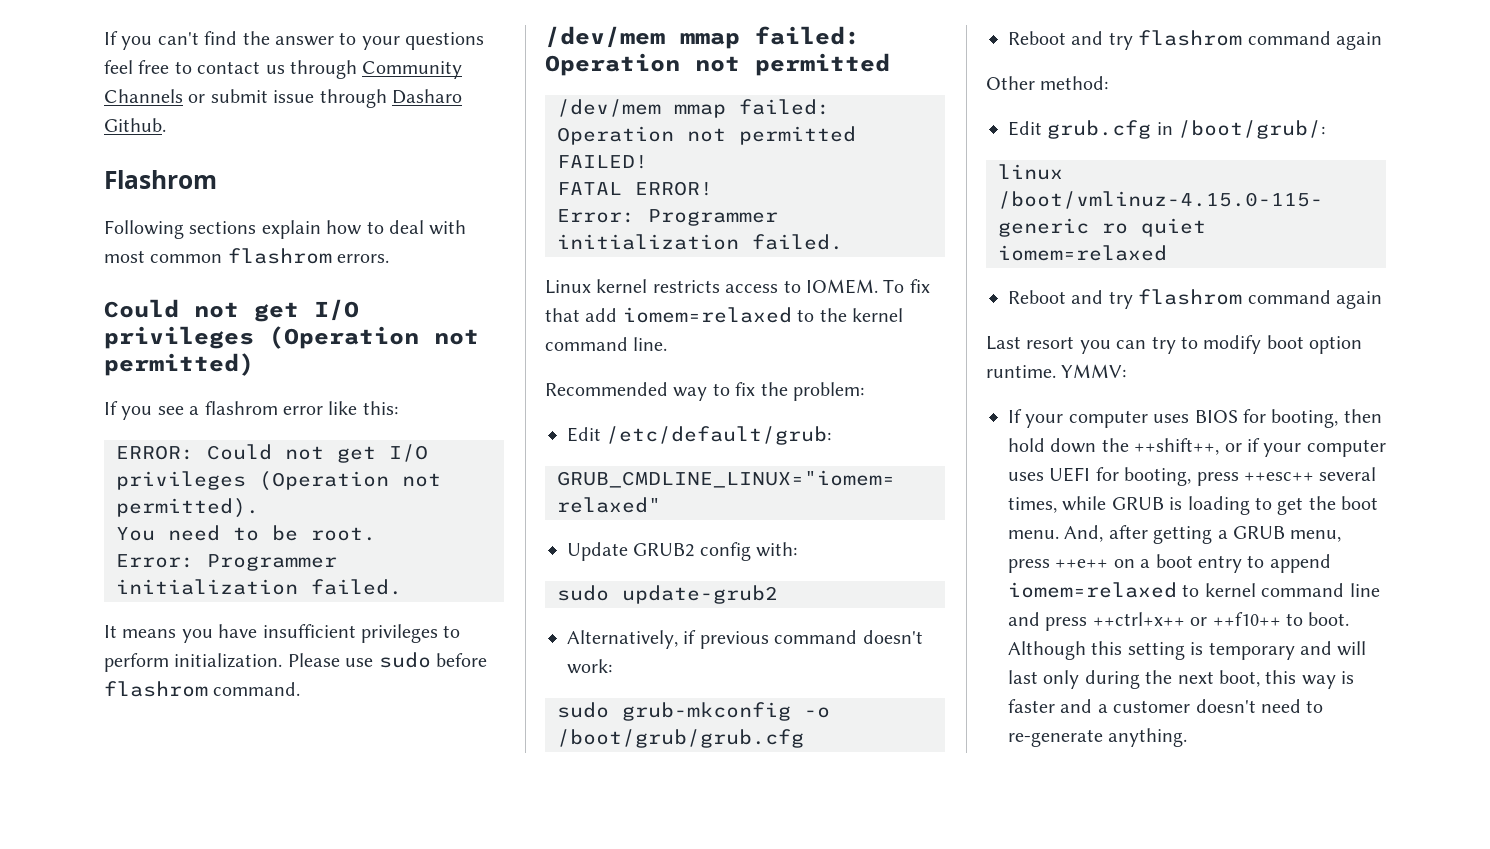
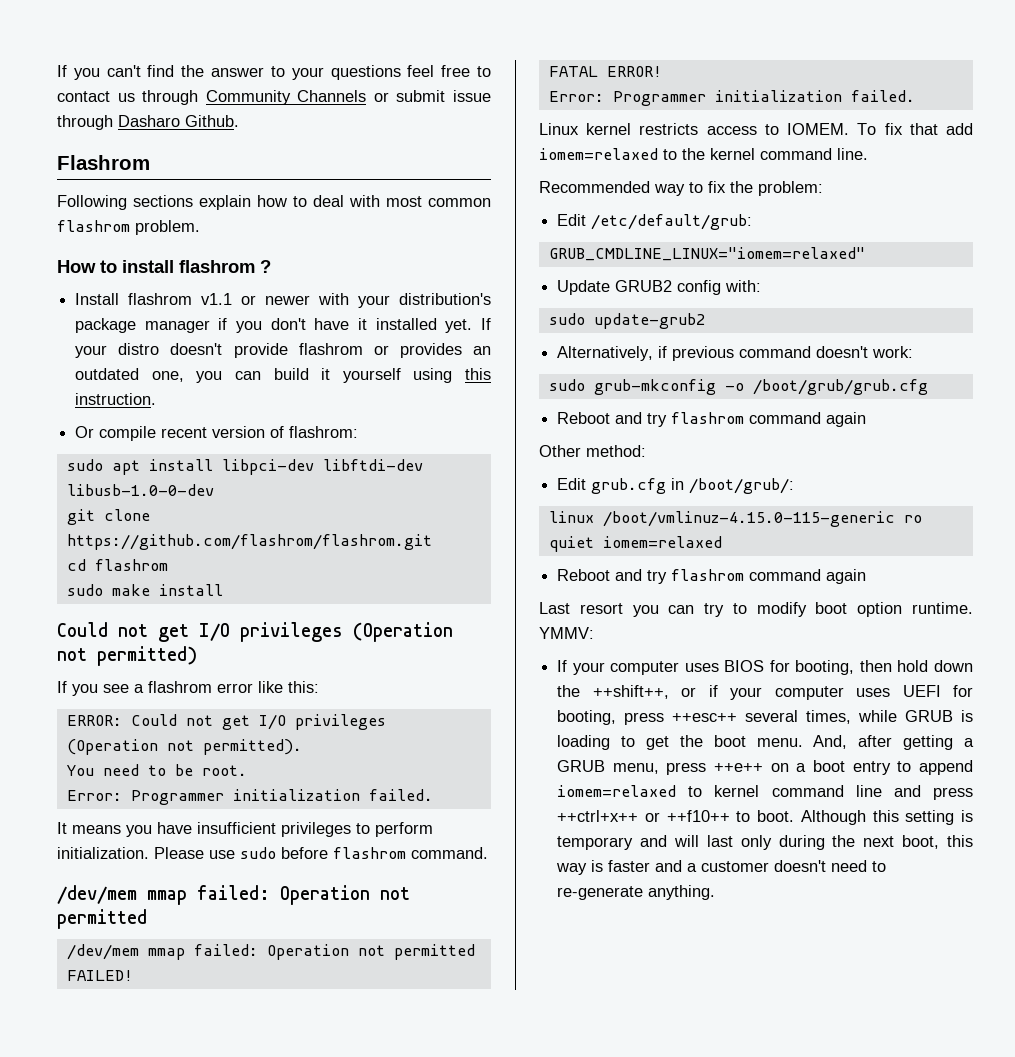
[337,254,390,263] errors. -> [135,220,200,235] [57,260,271,273] [75,293,492,308] [75,318,491,333] [75,343,491,358] [75,368,491,383] [75,393,157,405] [75,426,359,441] [66,459,423,475] [66,484,214,496] [66,509,150,525] [66,534,432,550] [66,559,168,571] [66,584,223,596] problem. // How to install flashrom ? // Install flashrom v1.1 or newer with your distribution's package manager if you don't have it installed yet. If your distro doesn't provide flashrom or provides an outdated one, you can build it yourself using this instruction. // Or compile recent version of flashrom: // sudo apt install libpci-dev libftdi-dev libusb-1.0-0-dev // git clone https://github.com/flashrom/flashrom.git // cd flashrom // sudo make install

